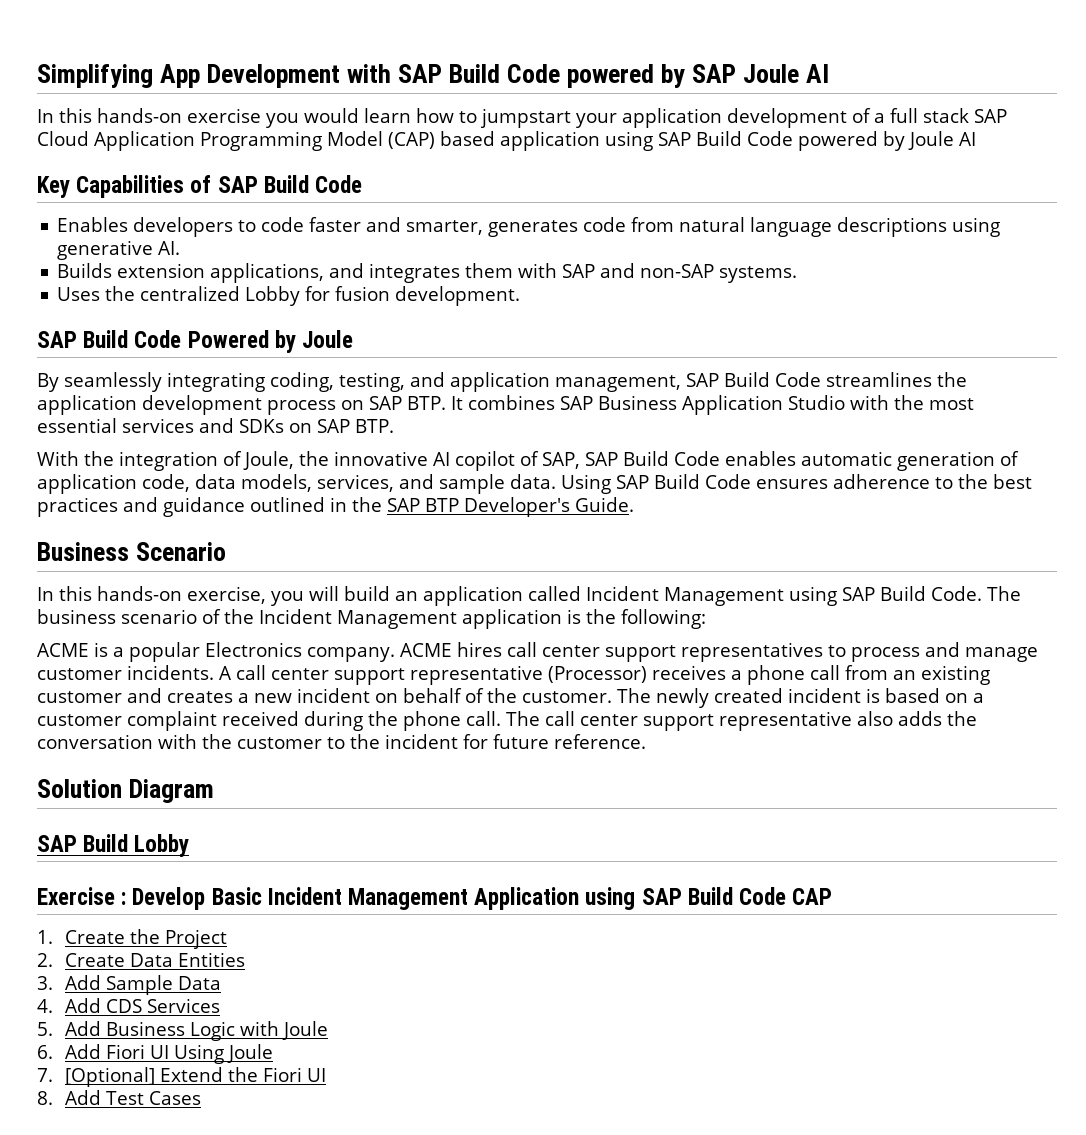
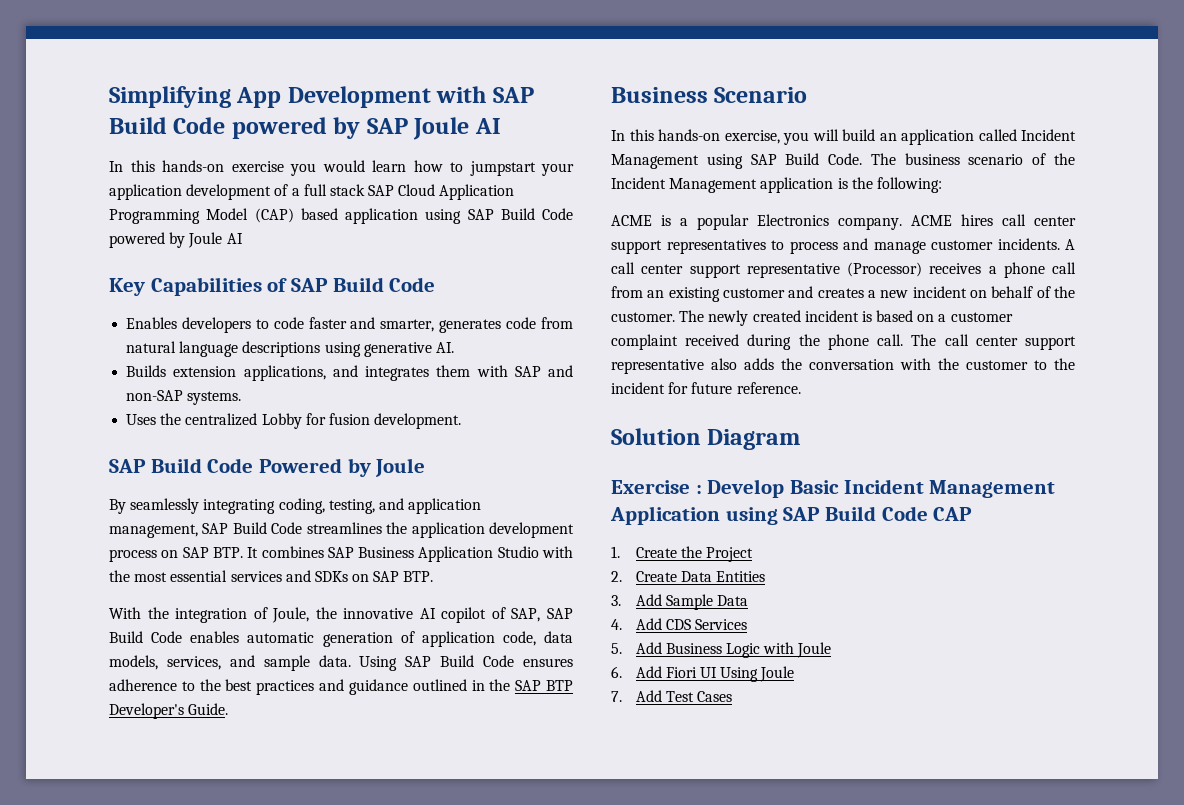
[37,834,190,857] // SAP Build Lobby -> (801, 439) none
[64,1067,326,1087] [37,1091,53,1105] [Optional] Extend the Fiori UI // 8. -> (622, 696) none

